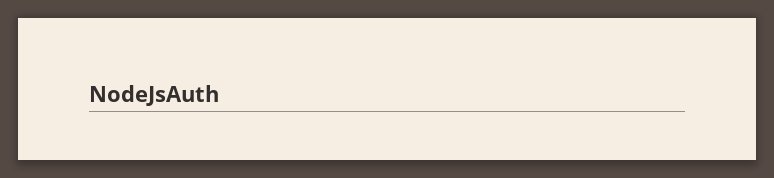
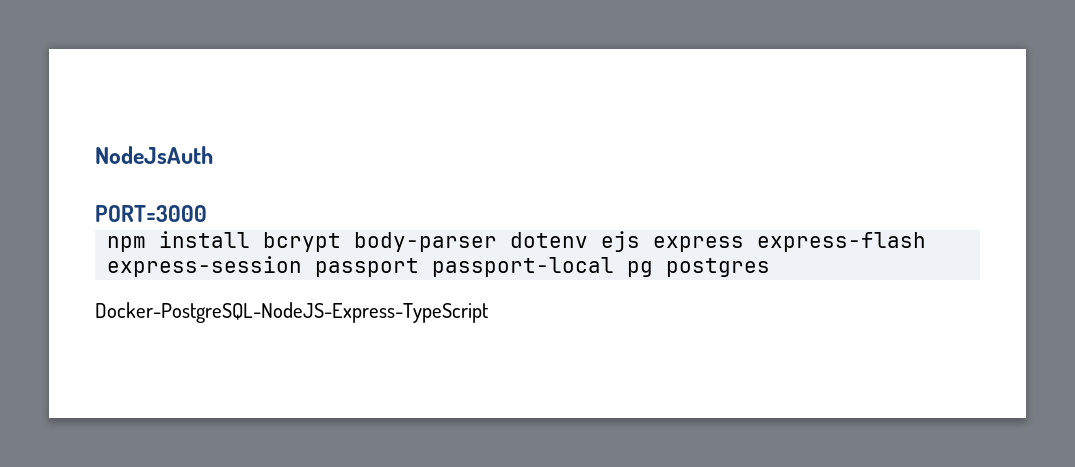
(219, 95) none -> [95,205,207,222] [107,231,927,252] [107,256,771,277] [95,302,488,323] // PORT=3000 // npm install bcrypt body-parser dotenv ejs express express-flash express-session passport passport-local pg postgres // Docker-PostgreSQL-NodeJS-Express-TypeScript

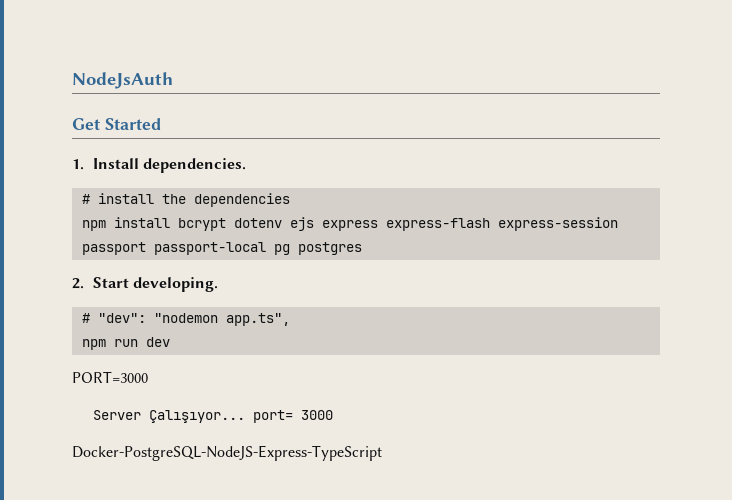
[95,205,207,222] PORT=3000 -> [72,118,161,130] [72,158,247,173] [81,193,290,207] Get Started // 1. Install dependencies. // # install the dependencies
[354,232,498,252] body-parser -> (226, 224) none
(771, 267) none -> [72,277,219,292] [81,313,290,326] [81,337,170,350] [72,371,148,383] [93,410,334,423] // 2. Start developing. // # "dev": "nodemon app.ts", // npm run dev // PORT=3000 // Server Çalışıyor... port= 3000

